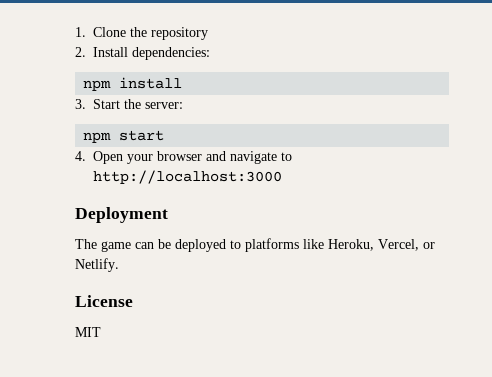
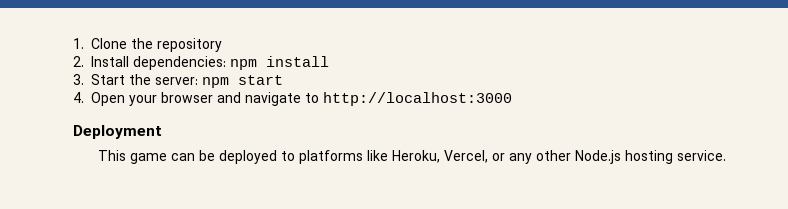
(210, 53) // -> (226, 63) none
(183, 105) // -> (198, 81) none
[75,239,97,249] The -> [98,150,127,161] This
[75,258,119,272] [75,295,133,307] [75,327,101,337] Netlify. // License // MIT -> [509,150,727,164] any other Node.js hosting service.

